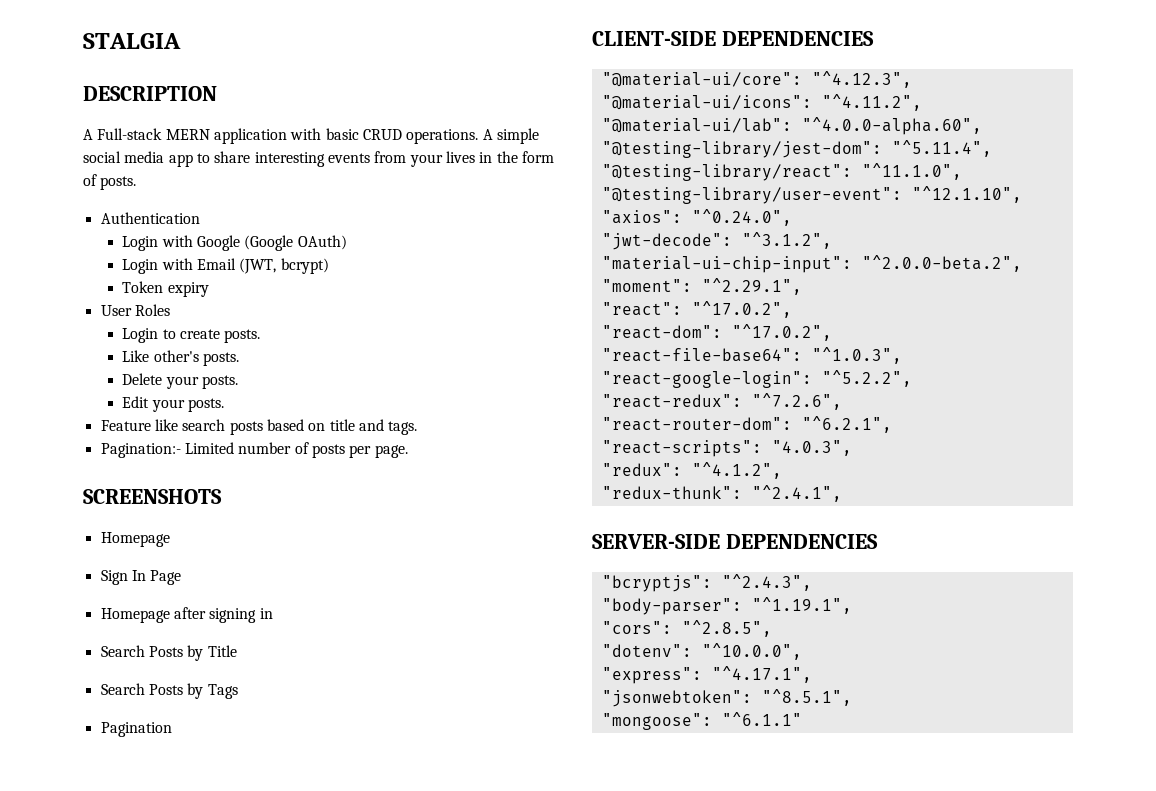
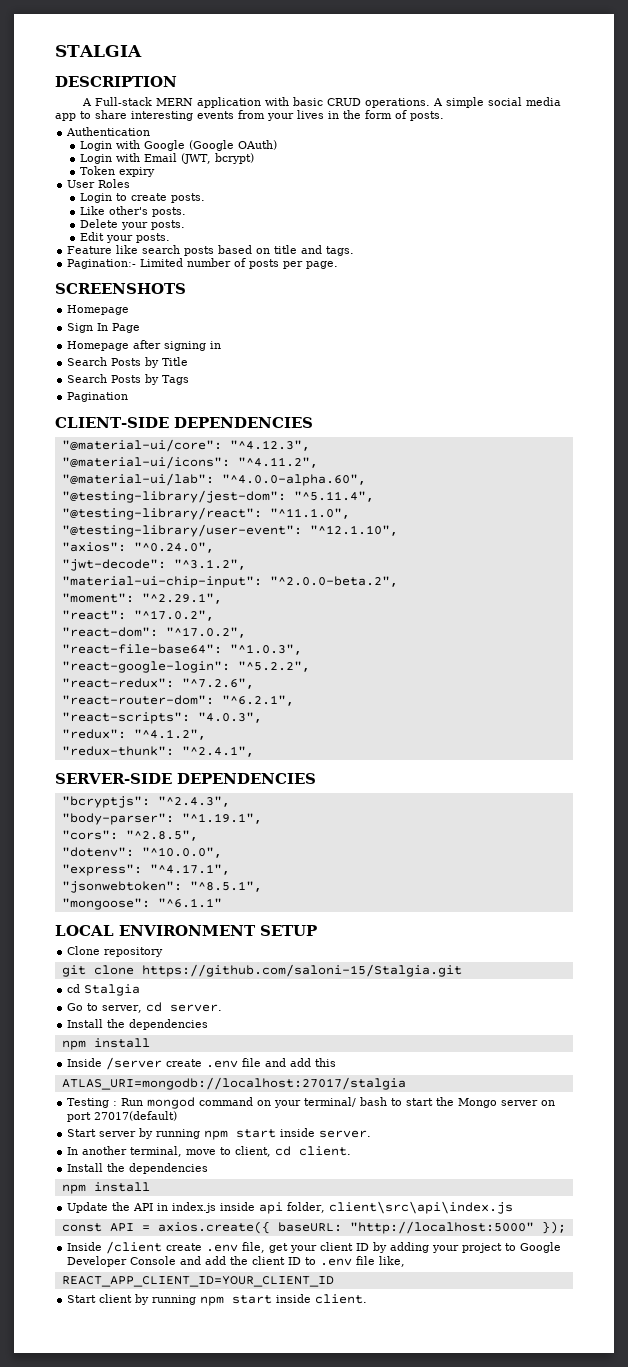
(802, 719) none -> [55,925,317,936] [67,946,164,957] [61,964,462,977] [67,984,141,996] [67,1002,223,1013] [67,1019,209,1030] [61,1038,150,1050] [67,1057,337,1070] [61,1077,406,1090] [67,1097,556,1109] [67,1111,178,1122] [67,1128,372,1140] [67,1146,352,1157] [67,1163,209,1174] [61,1182,150,1194] [67,1201,514,1214] [61,1221,566,1234] [67,1241,562,1254] [67,1256,406,1267] [61,1276,334,1287] [67,1294,368,1306] // LOCAL ENVIRONMENT SETUP // Clone repository // git clone https://github.com/saloni-15/Stalgia.git // cd Stalgia // Go to server, cd server. // Install the dependencies // npm install // Inside /server create .env file and add this // ATLAS_URI=mongodb://localhost:27017/stalgia // Testing : Run mongod command on your terminal/ bash to start the Mongo server on port 27017(default) // Start server by running npm start inside server. // In another terminal, move to client, cd client. // Install the dependencies // npm install // Update the API in index.js inside api folder, client\src\api\index.js // const API = axios.create({ baseURL: "http://localhost:5000" }); // Inside /client create .env file, get your client ID by adding your project to Google Developer Console and add the client ID to .env file like, // REACT_APP_CLIENT_ID=YOUR_CLIENT_ID // Start client by running npm start inside client.

